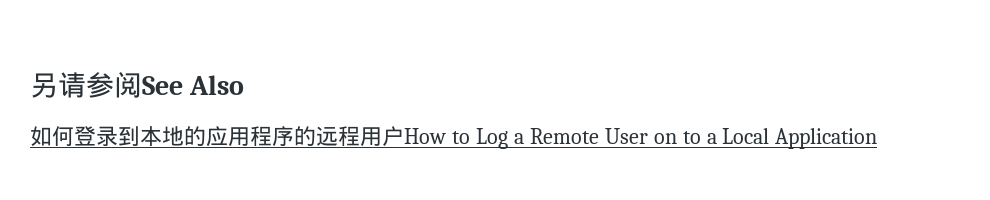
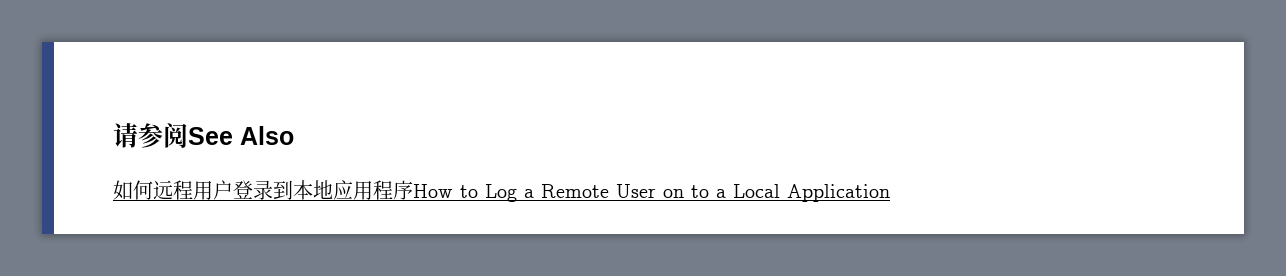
[30,73,58,98] 另 -> (113, 135) none
(74, 136) none -> [153,180,233,200] 远程用户
[184,126,206,146] 的 -> (333, 189) none
[294,126,404,146] 的远程用户 -> (413, 190) none

